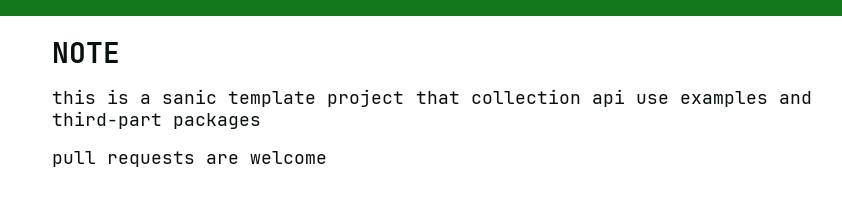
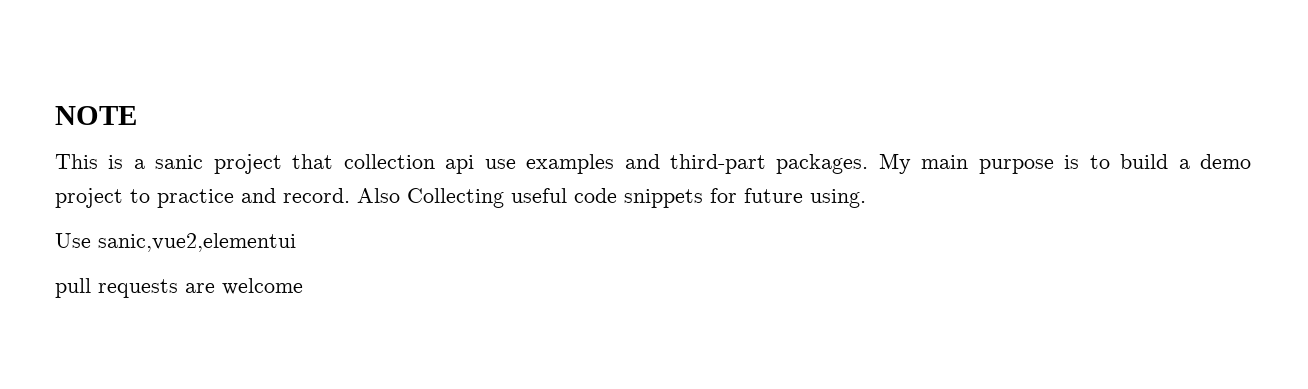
[52,89,96,104] this -> [55,154,98,169] This
[228,91,317,107] template -> (204, 162) none
[173,113,261,129] packages -> [776,153,1252,174] [55,188,866,208] [55,233,296,252] packages. My main purpose is to build a demo project to practice and record. Also Collecting useful code snippets for future using. // Use sanic,vue2,elementui

